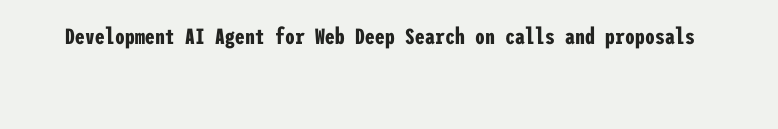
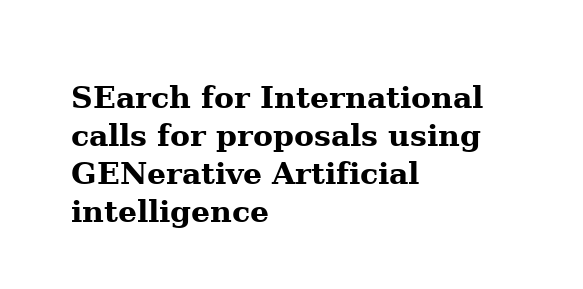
[65,26,695,49] Development AI Agent for Web Deep Search on calls and proposals -> [71,85,483,108] [71,123,481,152] [71,161,419,184] [71,199,269,228] SEarch for International calls for proposals using GENerative Artificial intelligence

